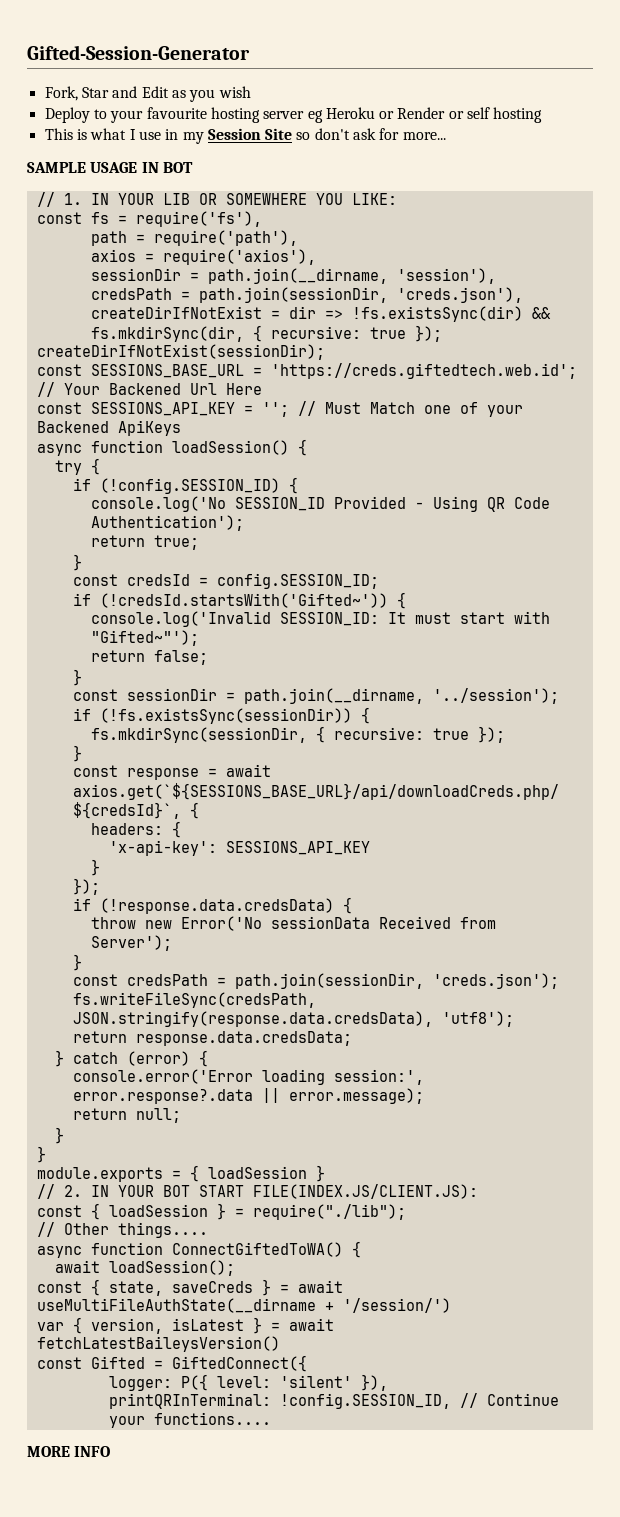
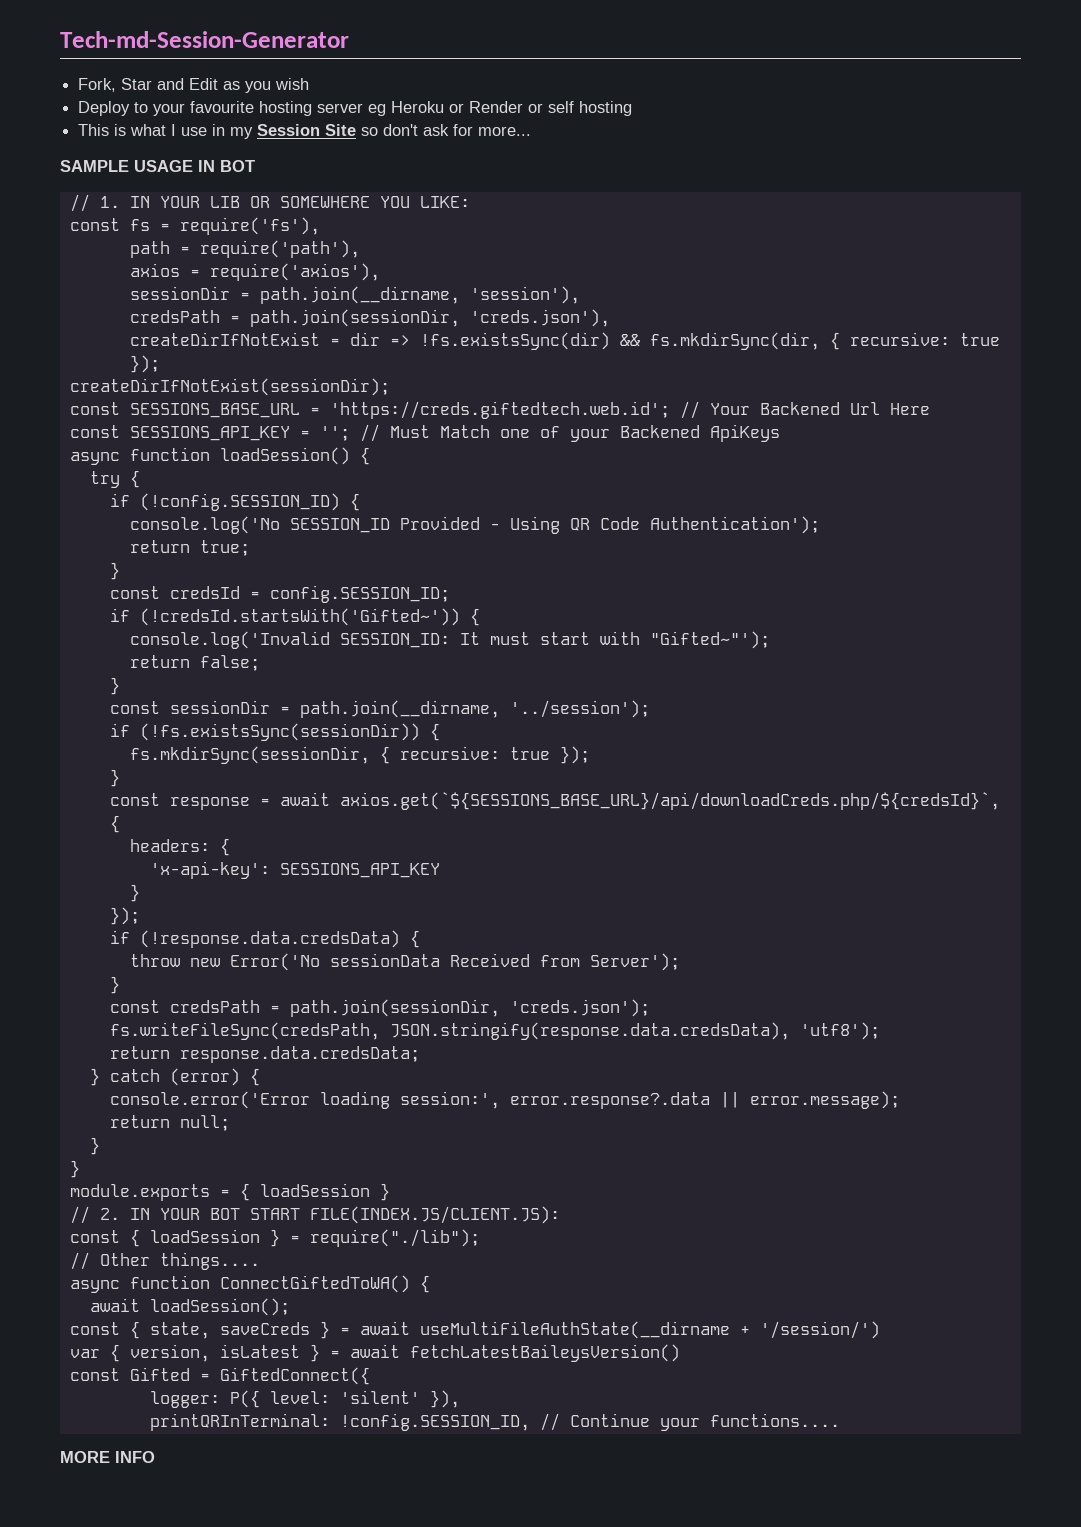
[27,45,250,60] Gifted-Session-Generator -> [60,31,349,48] Tech-md-Session-Generator

